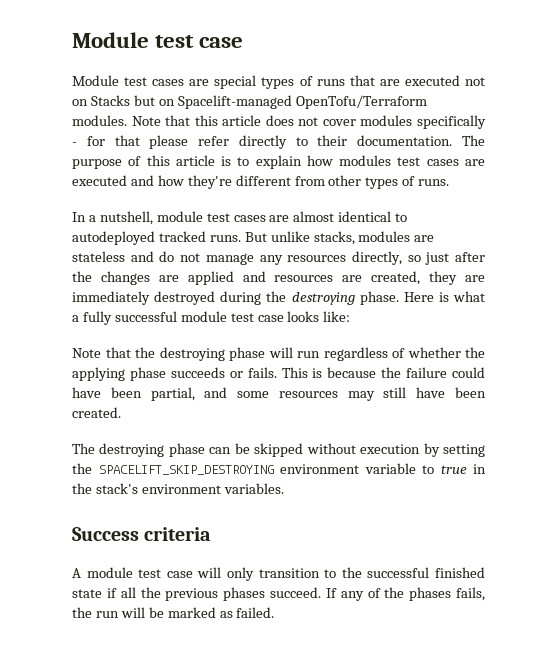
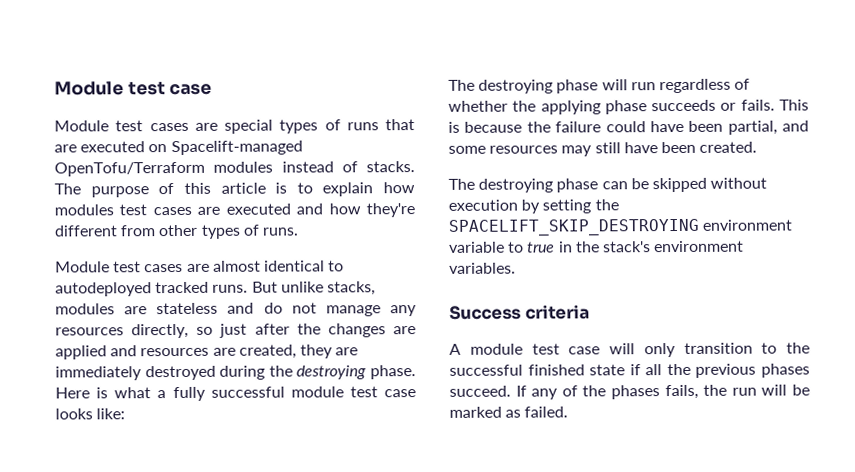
[464,77,485,86] [72,95,427,109] [72,115,486,129] [72,135,453,149] not on Stacks but on Spacelift-managed OpenTofu/Terraform modules. Note that this article does not cover modules specifically - for that please refer directly to their documentation. -> [148,140,303,156] [54,161,415,177] on Spacelift-managed OpenTofu/Terraform modules instead of stacks.
[72,211,203,225] In a nutshell, module -> [55,261,110,273] Module
[72,347,155,358] Note that the -> [448,79,475,91] The

